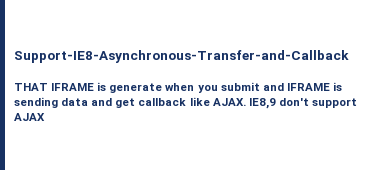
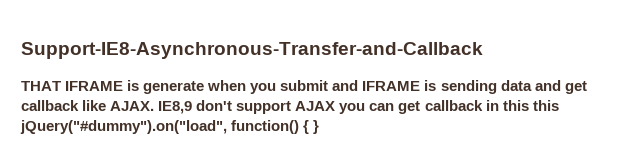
(45, 117) none -> [339,100,559,114] [20,120,320,134] you can get callback in this this jQuery("#dummy").on("load", function() { }

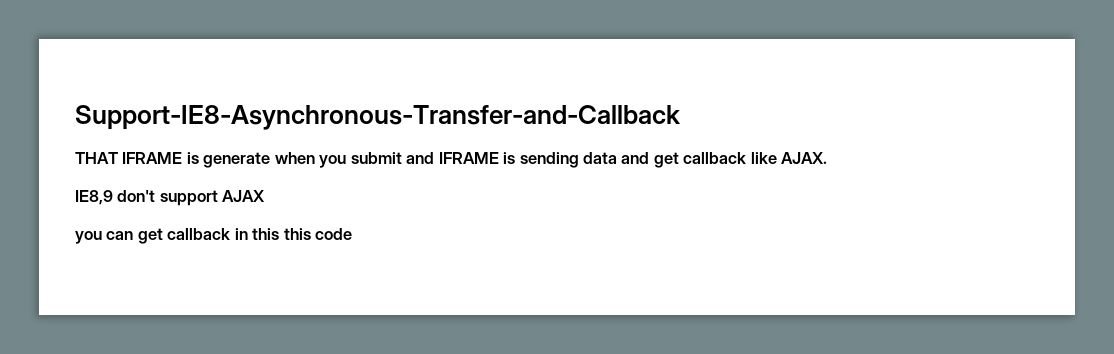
(155, 106) none -> (828, 158) //
(336, 106) none -> (266, 196) //
[20,120,320,134] jQuery("#dummy").on("load", function() { } -> [315,228,353,240] code

